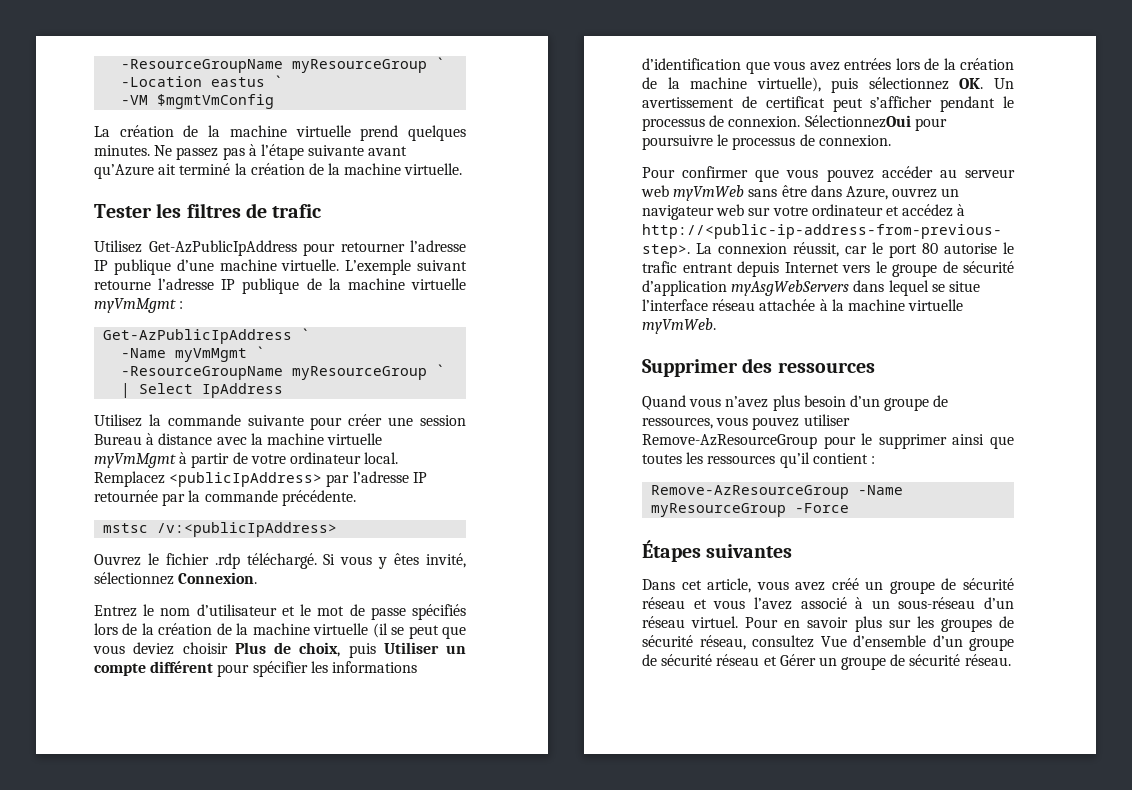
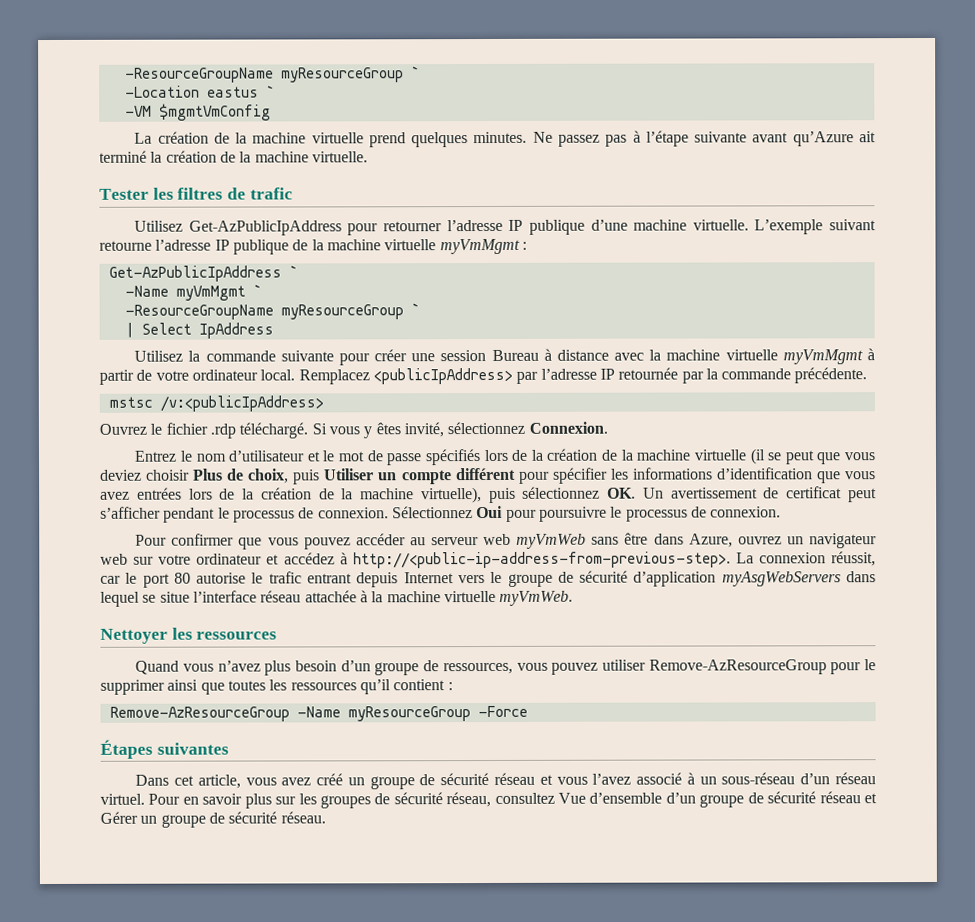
[804,115,911,128] SélectionnezOui -> [391,505,504,519] Sélectionnez Oui
[642,358,773,377] Supprimer des -> [100,627,193,644] Nettoyer les

